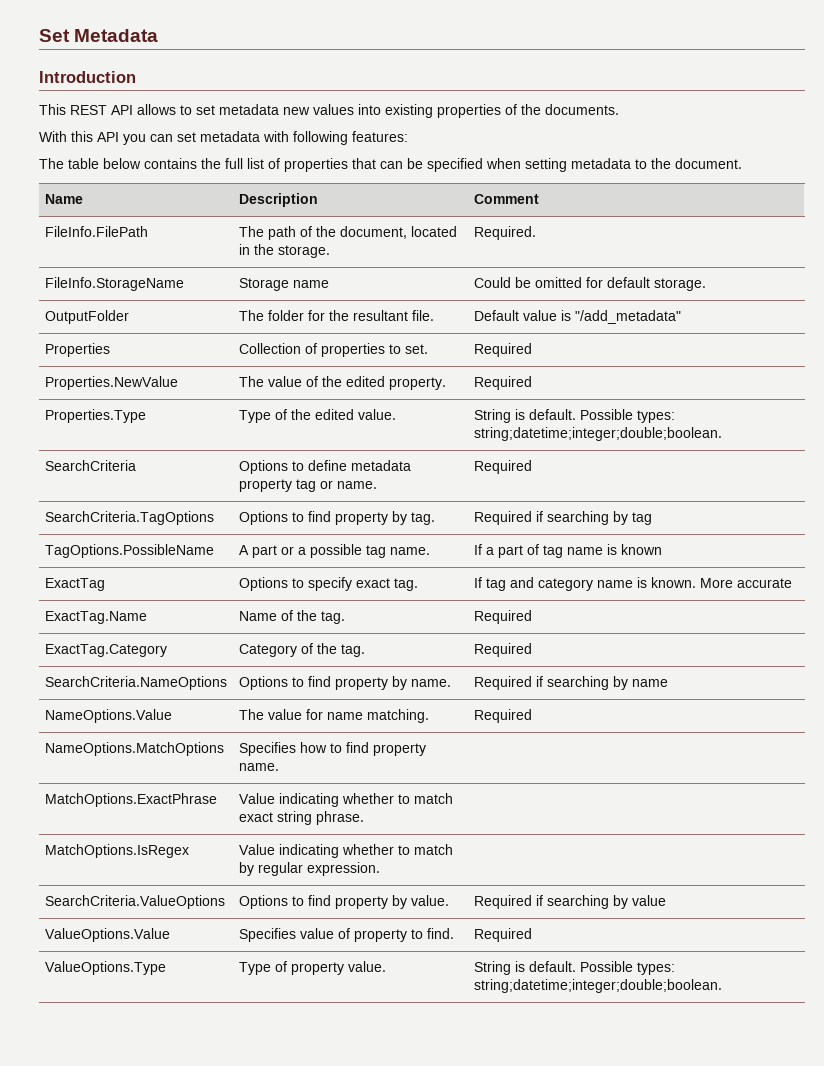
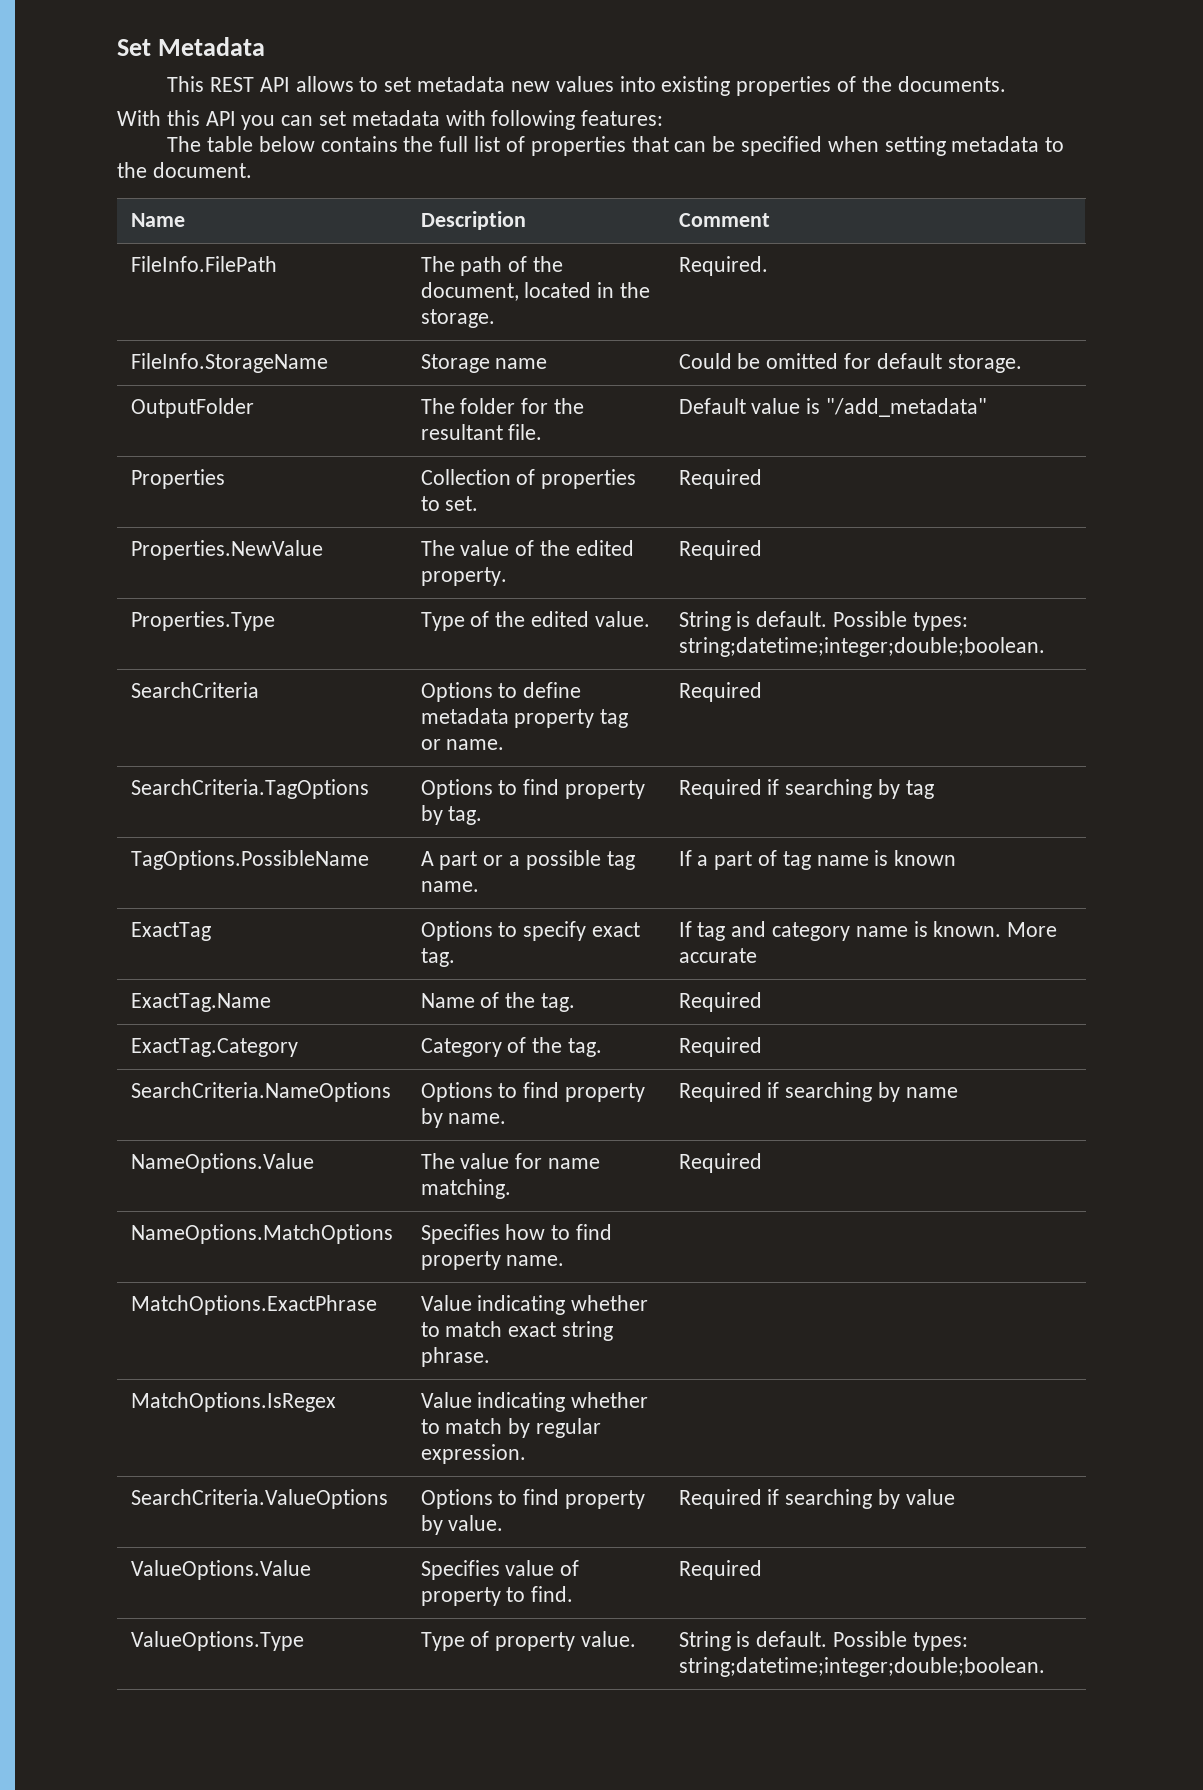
[39,71,136,83] // Introduction -> (266, 46) none

